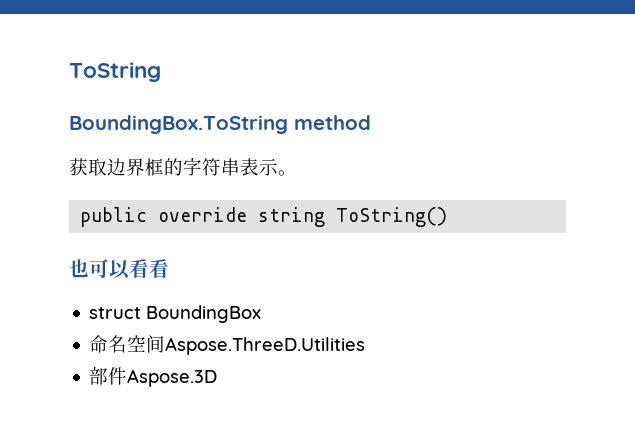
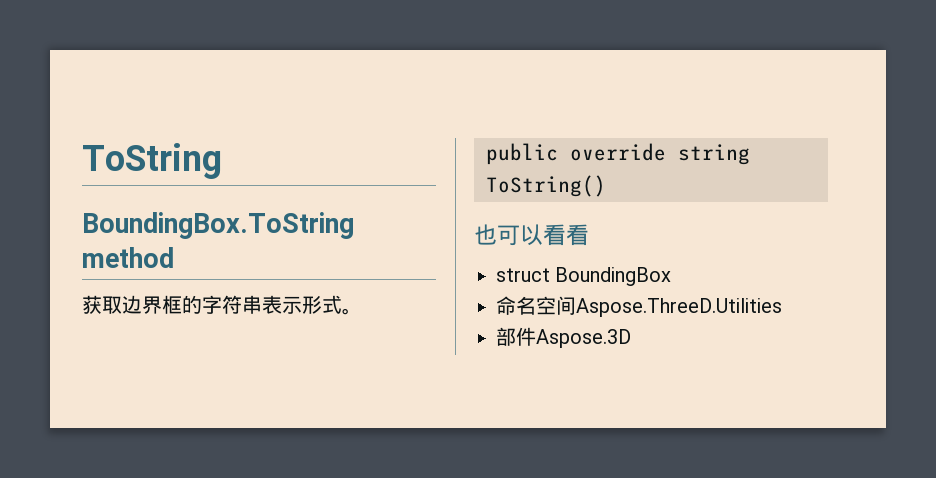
(278, 167) none -> [302,295,342,314] 形式

